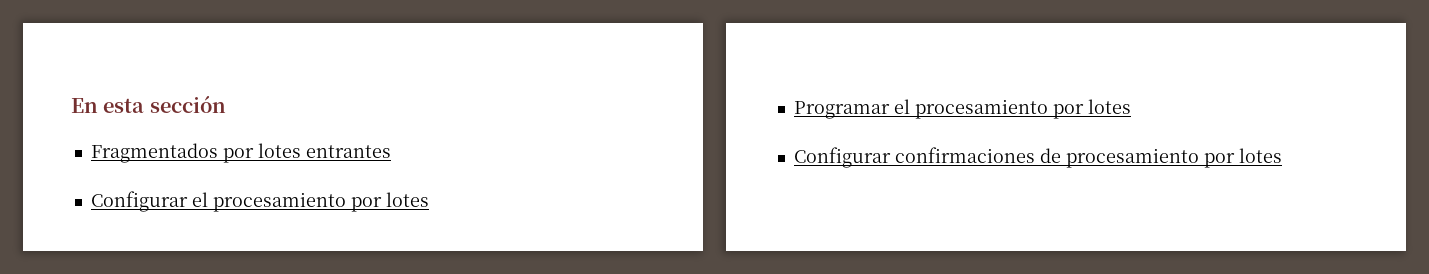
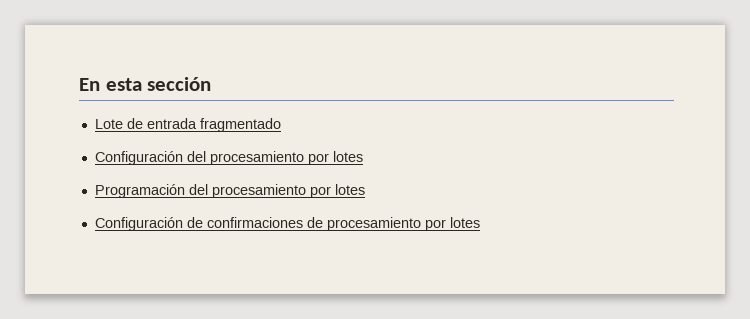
[90,143,391,163] [90,191,429,212] [793,99,1131,119] [793,147,891,168] Fragmentados por lotes entrantes // Configurar el procesamiento por lotes // Programar el procesamiento por lotes // Configurar -> [94,118,281,132] [94,151,363,165] [94,184,365,198] [94,217,203,231] Lote de entrada fragmentado // Configuración del procesamiento por lotes // Programación del procesamiento por lotes // Configuración de

